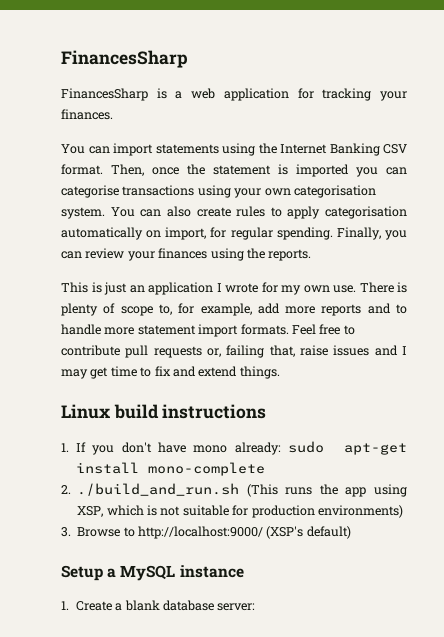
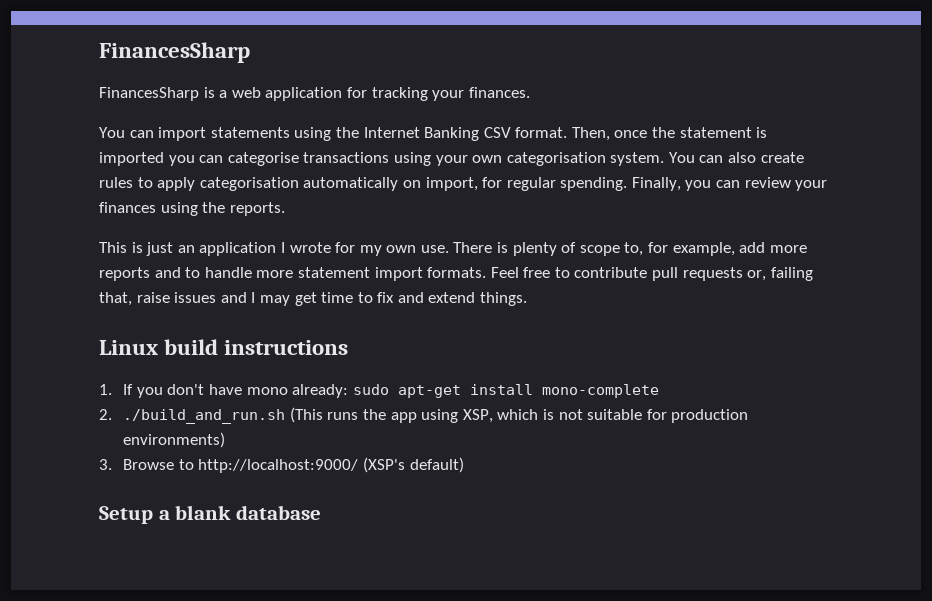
[120,565,244,581] [61,601,123,611] MySQL instance // 1. Create a -> (170, 515) none
[217,603,256,611] server: -> (321, 512) none

